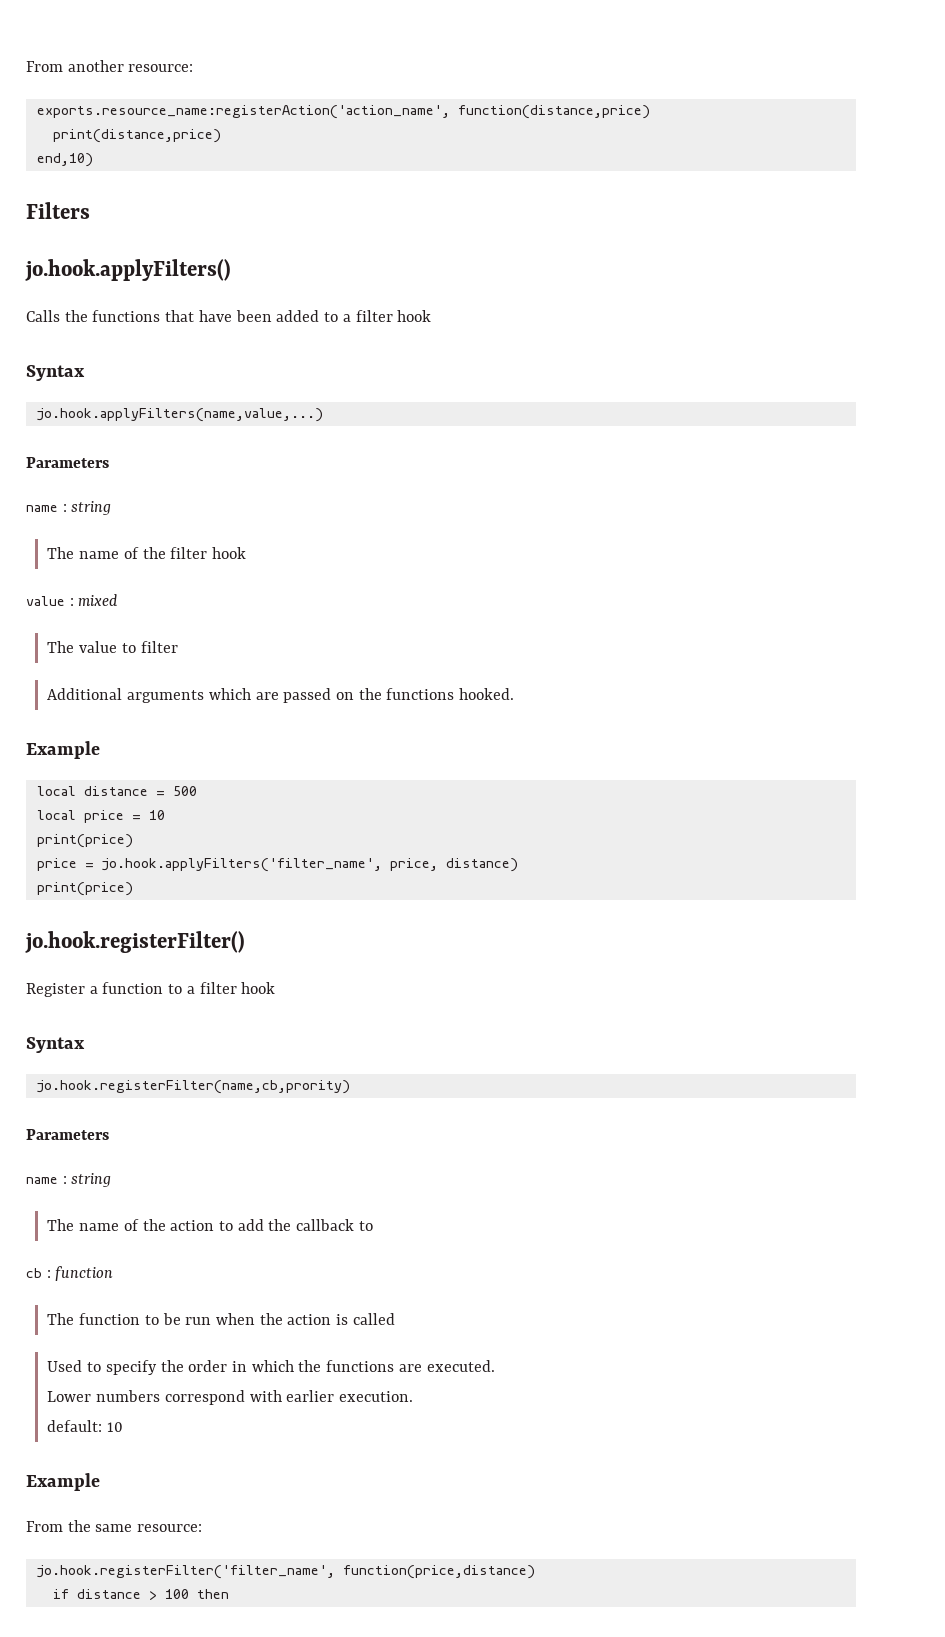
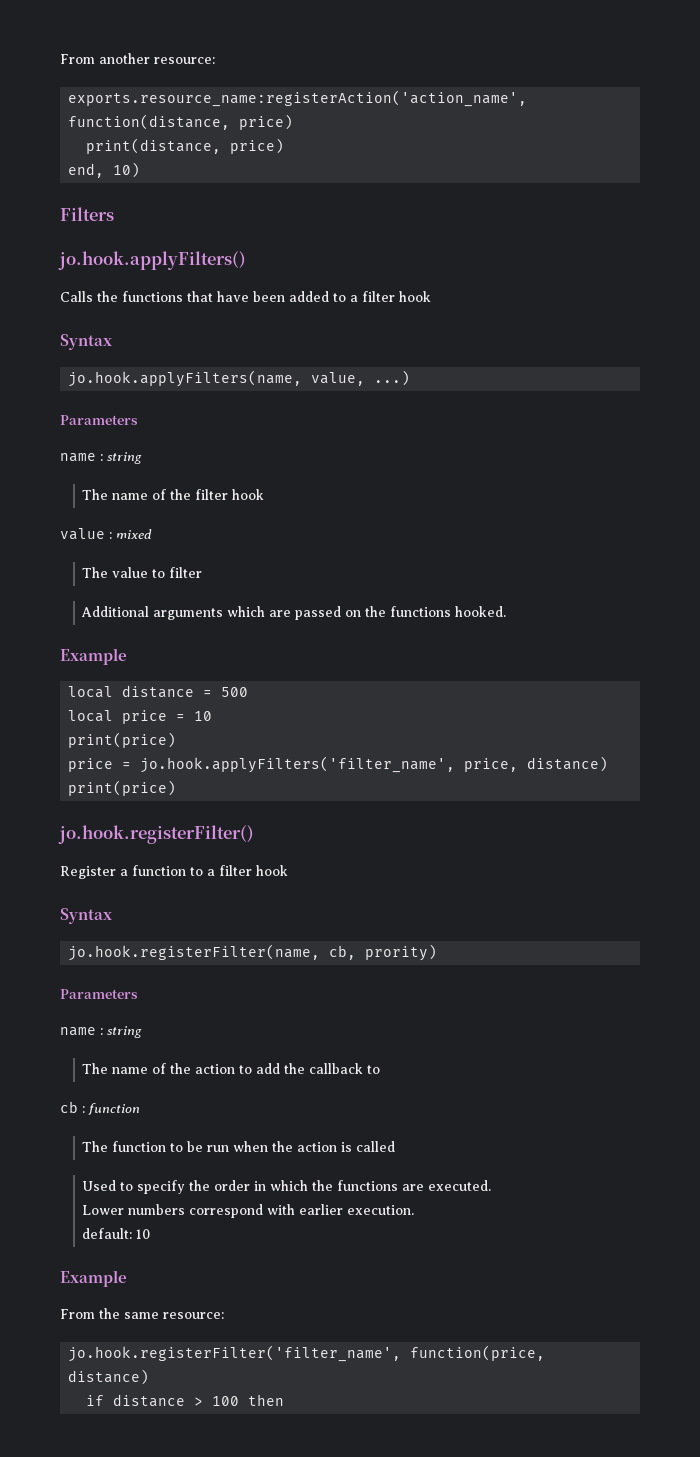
[457,105,650,119] [52,129,221,143] [36,153,93,167] function(distance,price) // print(distance,price) // end,10) -> [68,114,294,130] [86,138,285,154] [68,162,141,178] function(distance, price) // print(distance, price) // end, 10)
[36,408,323,422] jo.hook.applyFilters(name,value,...) -> [68,370,411,387] jo.hook.applyFilters(name, value, ...)
[36,1080,350,1094] jo.hook.registerFilter(name,cb,prority) -> [68,944,438,961] jo.hook.registerFilter(name, cb, prority)
[342,1565,535,1579] function(price,distance) -> [410,1345,546,1361] [68,1369,150,1385] function(price, distance)

